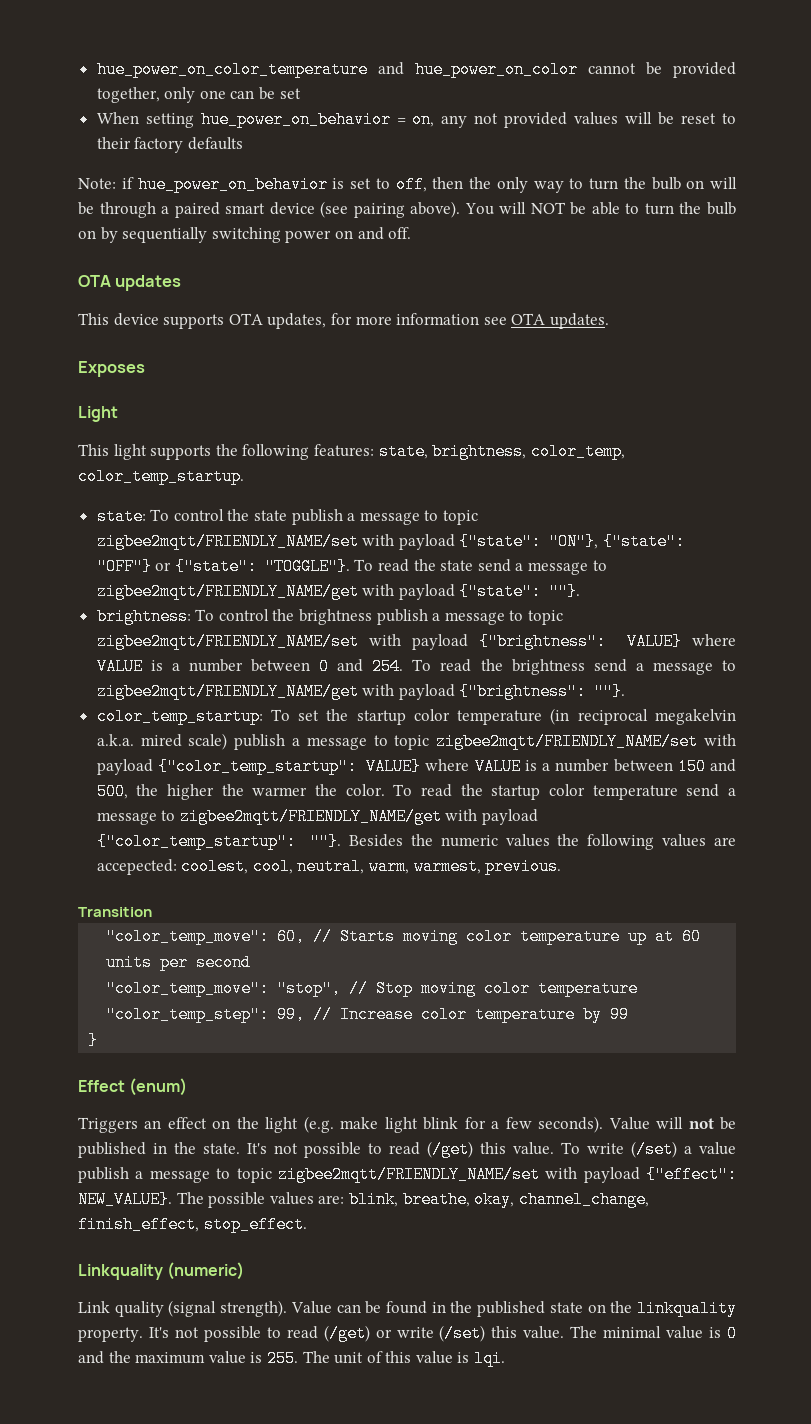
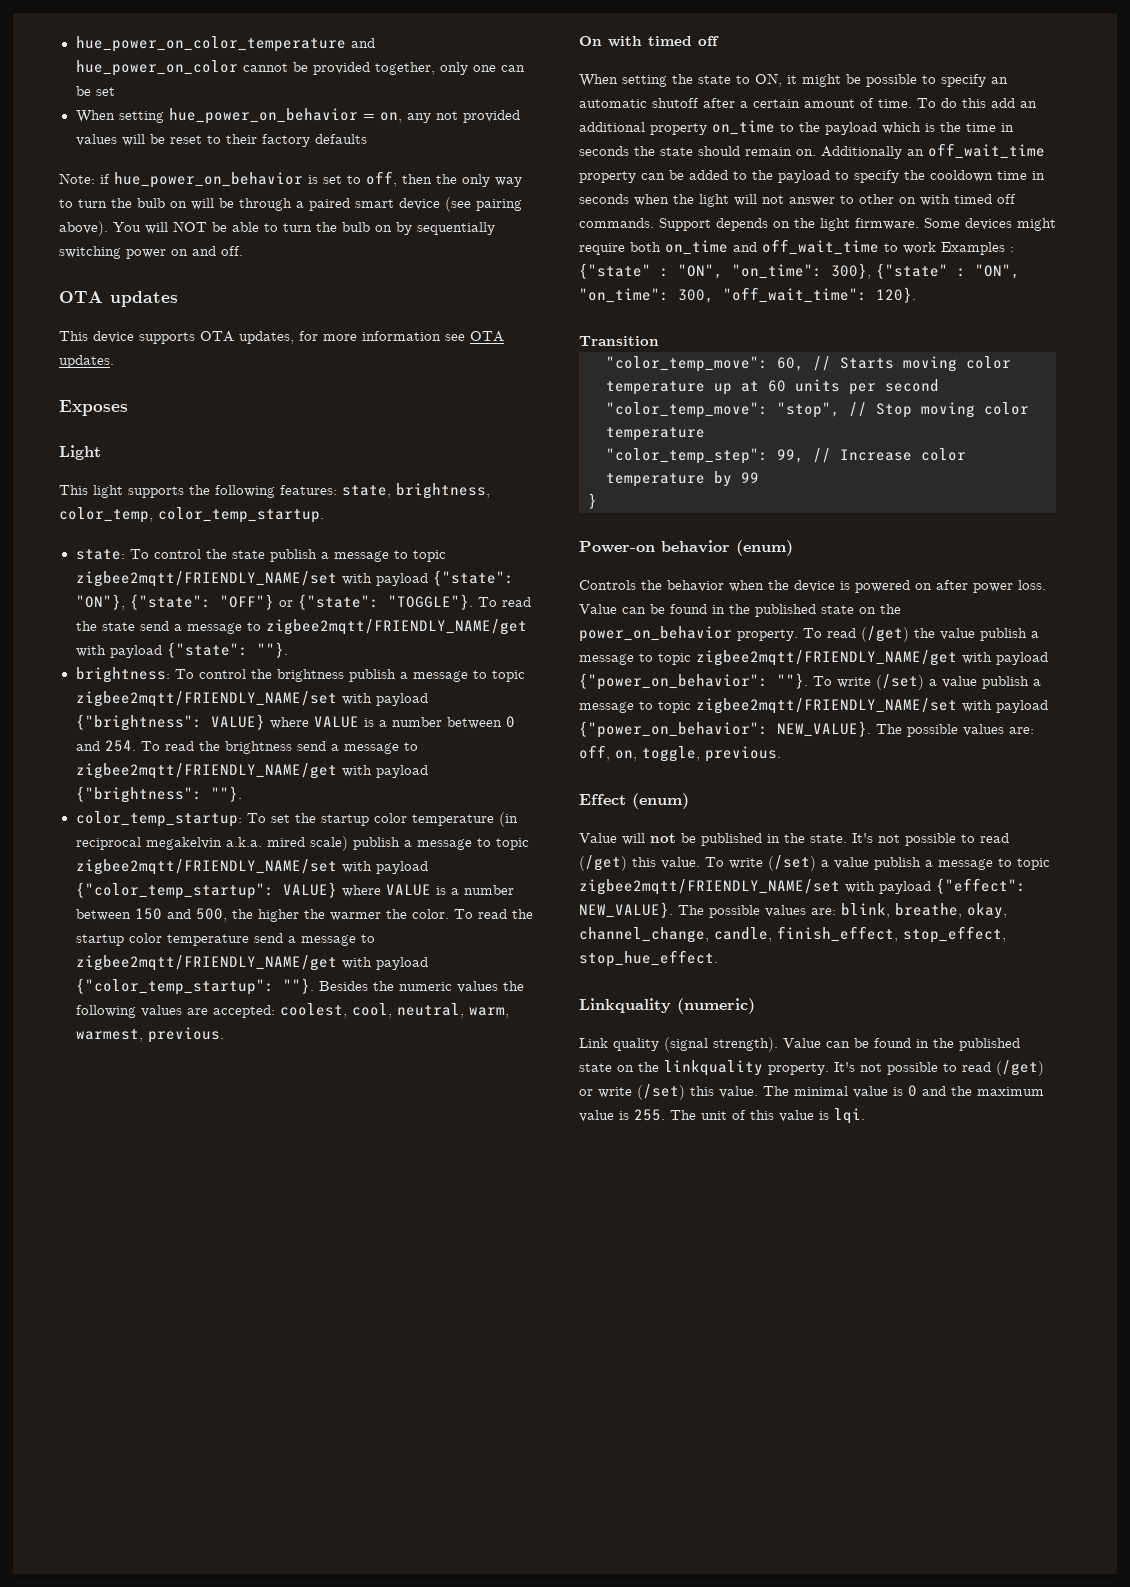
[96,859,177,875] accepected: -> [212,1005,275,1018] accepted:
(562, 866) none -> [579,36,719,47] [579,73,1008,87] [579,98,1037,108] [579,120,1014,135] [579,143,1045,159] [579,170,1045,183] [579,194,1016,207] [579,218,1056,231] [579,239,1014,255] [579,263,1020,279] [579,287,916,303] // On with timed off // When setting the state to ON, it might be possible to specify an automatic shutoff after a certain amount of time. To do this add an additional property on_time to the payload which is the time in seconds the state should remain on. Additionally an off_wait_time property can be added to the payload to specify the cooldown time in seconds when the light will not answer to other on with timed off commands. Support depends on the light firmware. Some devices might require both on_time and off_wait_time to work Examples : {"state" : "ON", "on_time": 300}, {"state" : "ON", "on_time": 300, "off_wait_time": 120}.
[78,1078,188,1096] [78,1116,604,1133] Effect (enum) // Triggers an effect on the light (e.g. make light blink for a few seconds). -> [579,540,793,556] [579,580,1046,593] [579,604,901,617] [579,626,1039,642] [579,650,1048,666] [579,673,1041,690] [579,698,1048,714] [579,721,1034,738] [579,745,781,762] [579,793,689,809] Power-on behavior (enum) // Controls the behavior when the device is powered on after power loss. Value can be found in the published state on the power_on_behavior property. To read (/get) the value publish a message to topic zigbee2mqtt/FRIENDLY_NAME/get with payload {"power_on_behavior": ""}. To write (/set) a value publish a message to topic zigbee2mqtt/FRIENDLY_NAME/set with payload {"power_on_behavior": NEW_VALUE}. The possible values are: off, on, toggle, previous. // Effect (enum) //
[78,1216,307,1233] finish_effect, stop_effect. -> [714,926,1006,943] [579,950,718,967] candle, finish_effect, stop_effect, stop_hue_effect.

